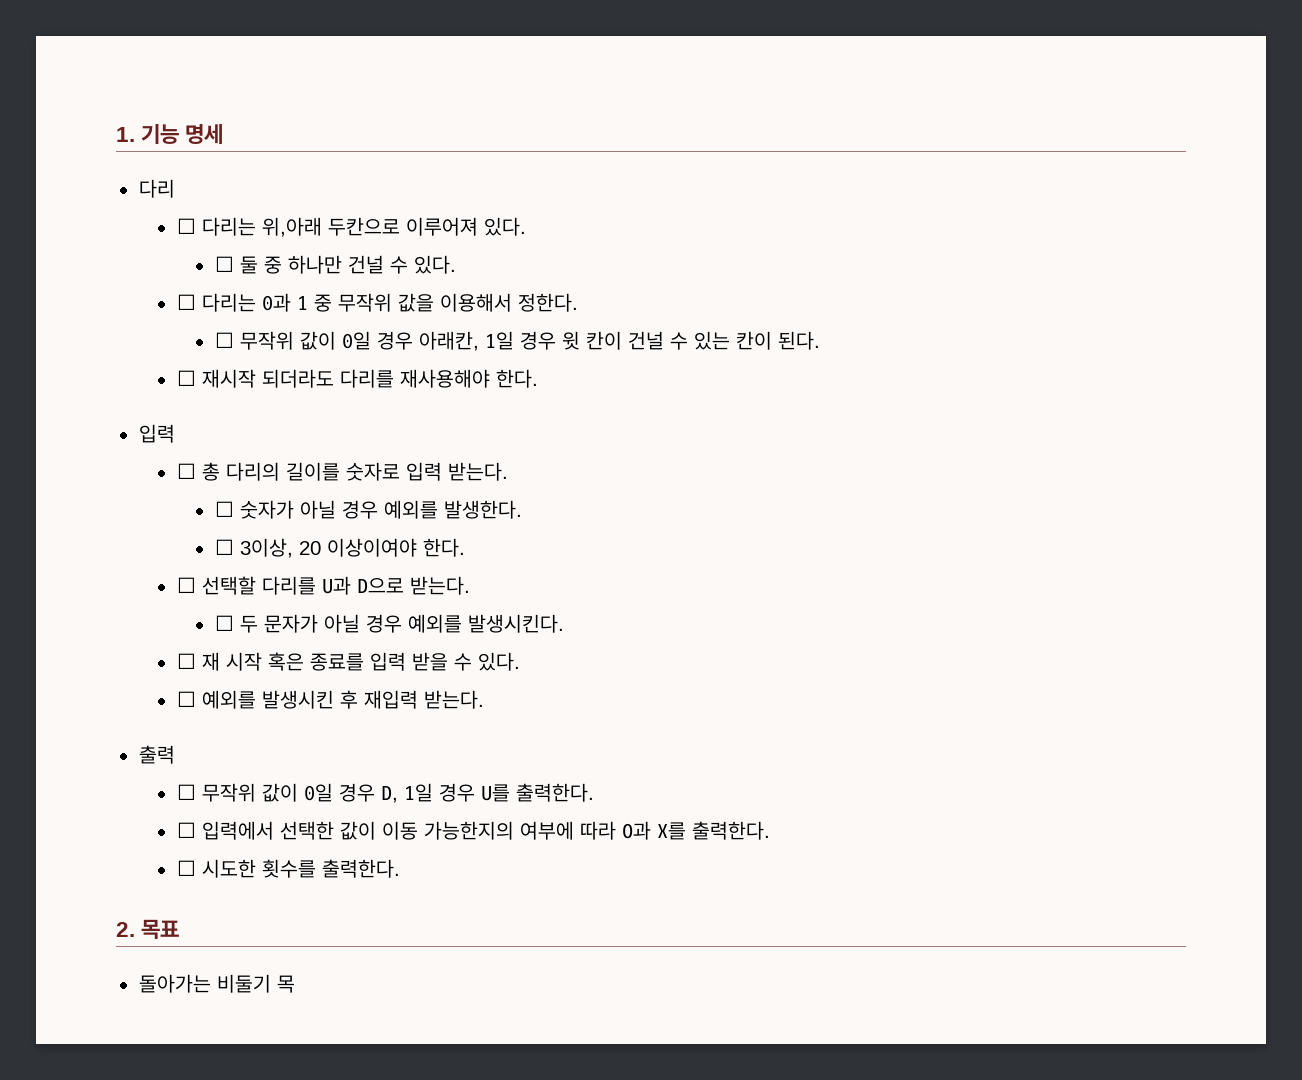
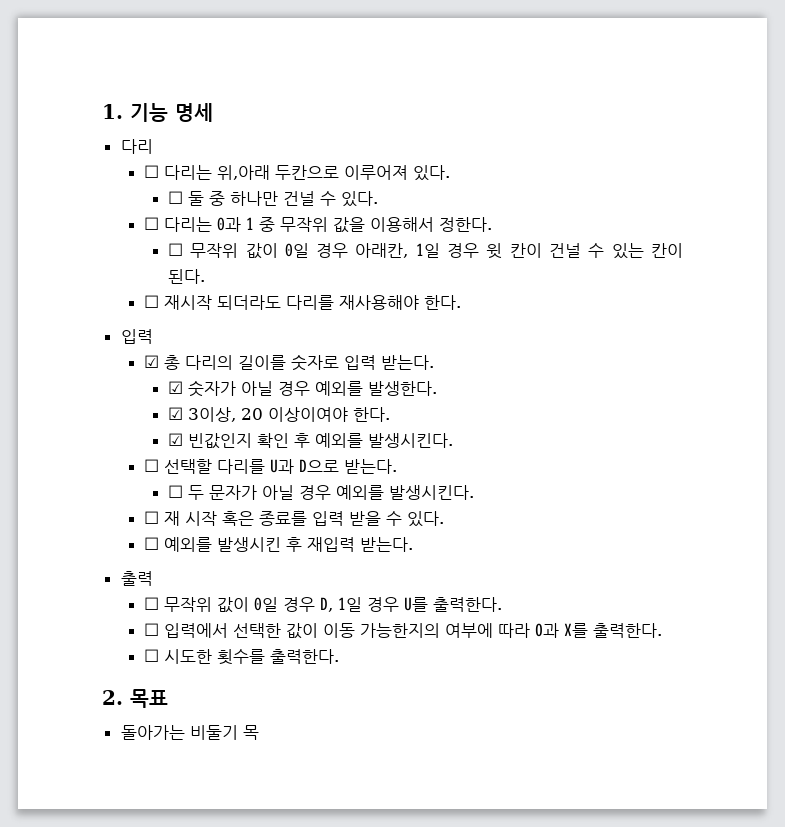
[176,463,196,479] ☐ -> [144,355,160,368] ☑
[214,501,234,517] ☐ -> [167,381,183,394] ☑
[214,539,234,555] ☐ -> [167,407,183,420] ☑
(465, 547) none -> [167,433,453,449] // ☑ 빈값인지 확인 후 예외를 발생시킨다.

